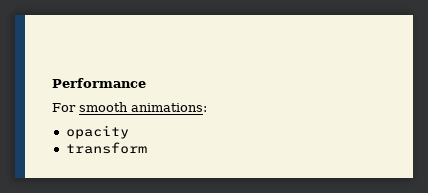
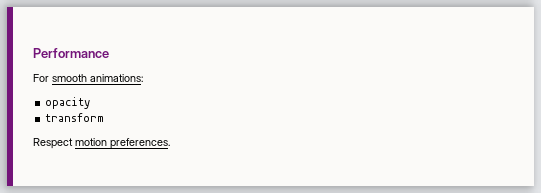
(147, 148) none -> [33,138,170,149] // Respect motion preferences.

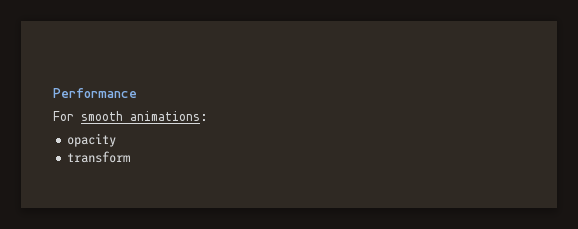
[33,138,170,149] // Respect motion preferences. -> (131, 157) none

